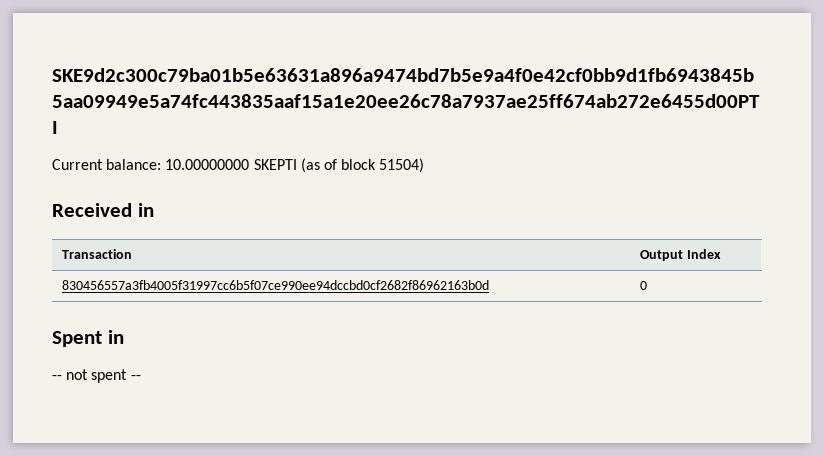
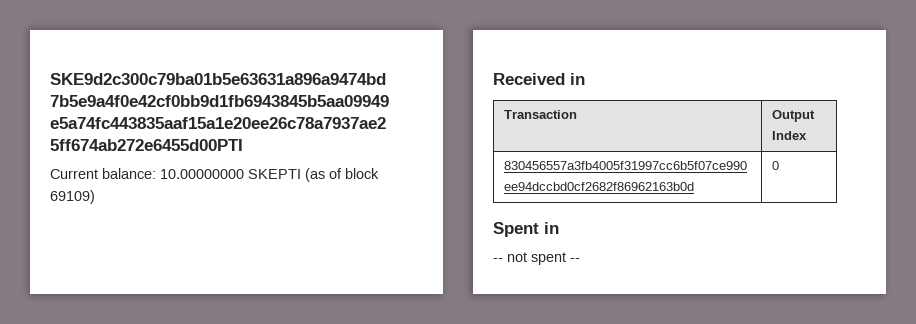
[379,158,425,173] 51504) -> [50,190,95,204] 69109)

